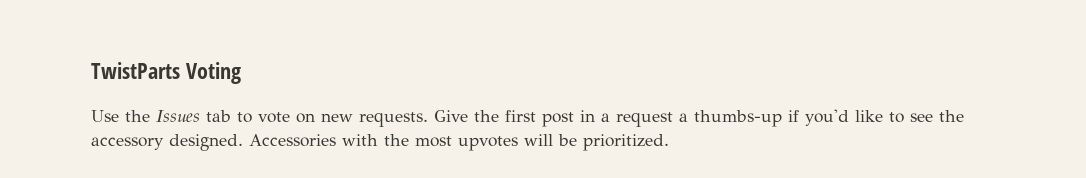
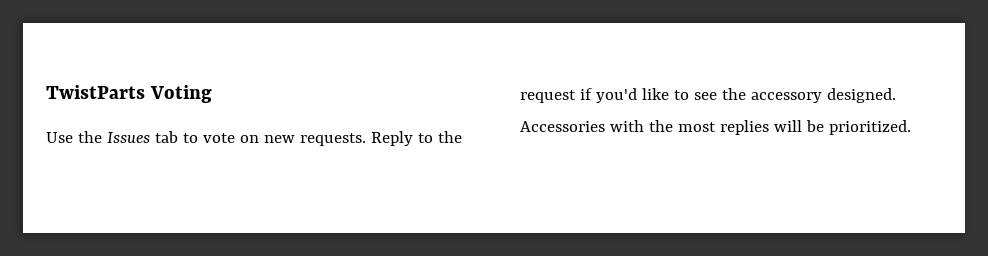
[434,110,782,127] Give the first post in a request a thumbs-up -> [370,131,462,146] [520,90,576,103] Reply to the request
[458,136,518,151] upvotes -> [719,120,769,135] replies

